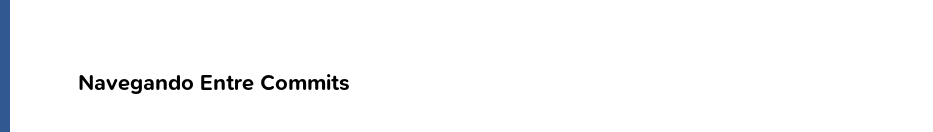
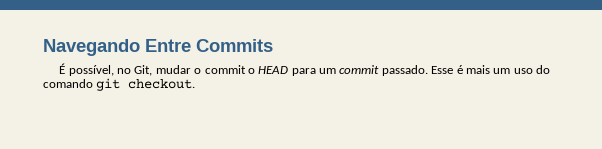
(350, 82) none -> [59,63,551,76] [43,78,196,91] // É possível, no Git, mudar o commit o HEAD para um commit passado. Esse é mais um uso do comando git checkout.

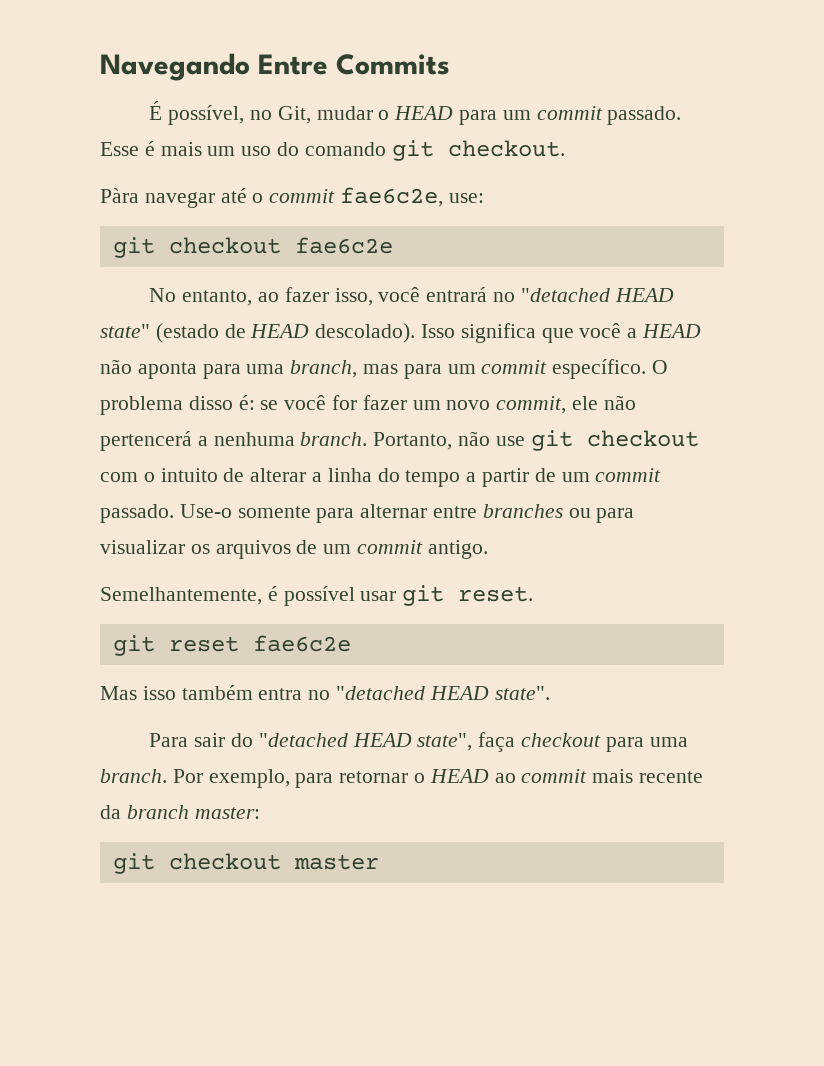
[204,65,255,74] commit o -> (390, 115) none
(196, 84) none -> [100,187,484,208] [112,237,393,258] [149,287,674,306] [100,323,702,343] [100,359,669,379] [100,395,636,415] [100,430,699,451] [100,468,662,487] [100,504,635,523] [100,540,488,559] [100,585,534,606] [112,635,351,656] [100,685,550,700] [149,732,688,752] [100,769,704,788] [100,805,260,819] [112,853,379,874] // Pàra navegar até o commit fae6c2e, use: // git checkout fae6c2e // No entanto, ao fazer isso, você entrará no "detached HEAD state" (estado de HEAD descolado). Isso significa que você a HEAD não aponta para uma branch, mas para um commit específico. O problema disso é: se você for fazer um novo commit, ele não pertencerá a nenhuma branch. Portanto, não use git checkout com o intuito de alterar a linha do tempo a partir de um commit passado. Use-o somente para alternar entre branches ou para visualizar os arquivos de um commit antigo. // Semelhantemente, é possível usar git reset. // git reset fae6c2e // Mas isso também entra no "detached HEAD state". // Para sair do "detached HEAD state", faça checkout para uma branch. Por exemplo, para retornar o HEAD ao commit mais recente da branch master: // git checkout master

